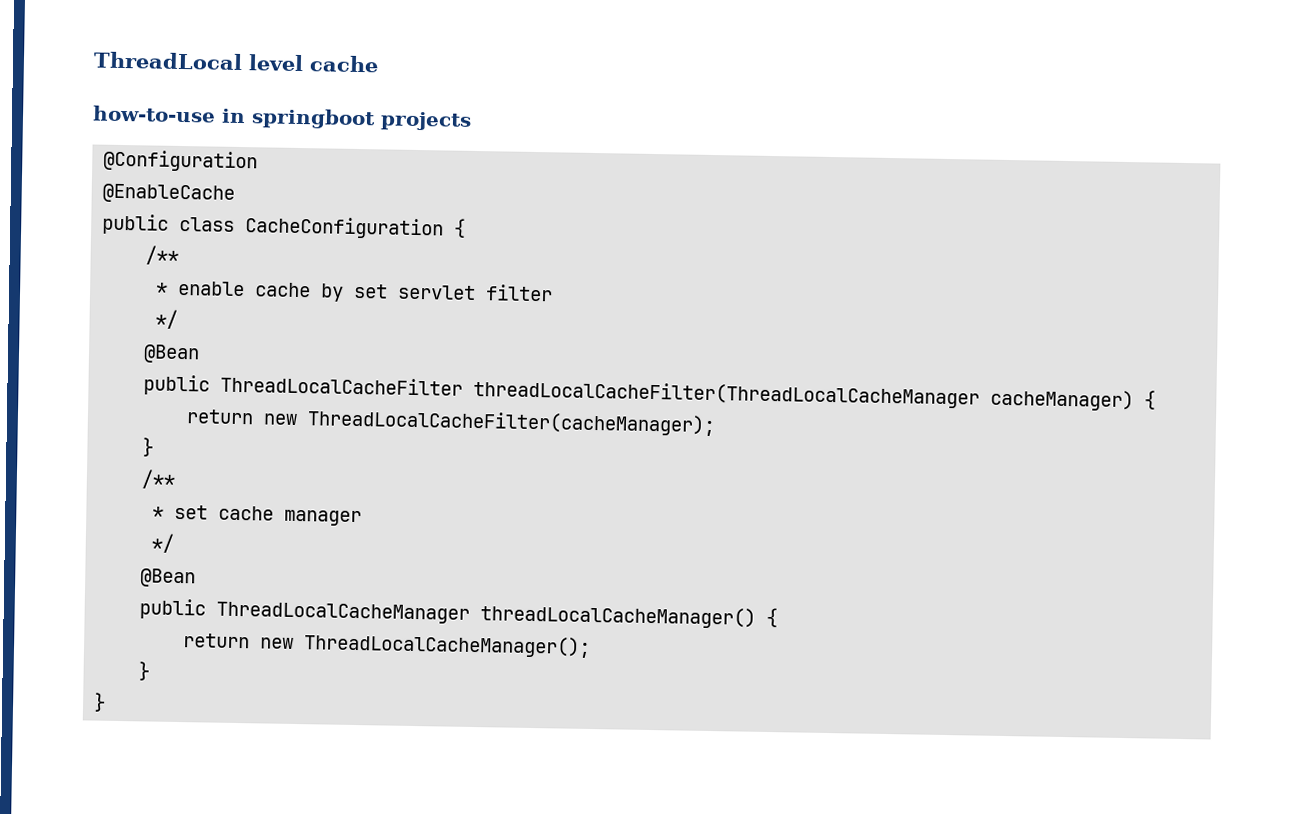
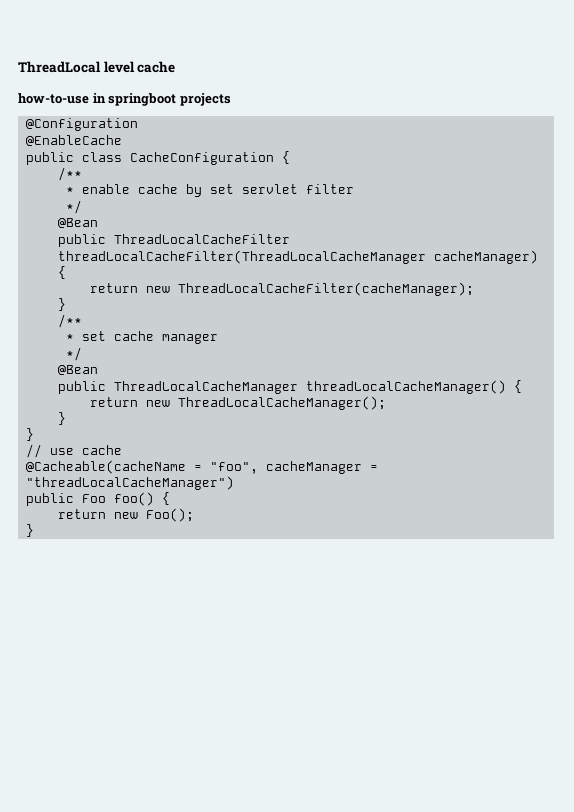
(107, 702) none -> [25,444,122,458] [25,460,378,474] [25,476,234,490] [25,492,170,506] [57,508,194,522] [25,524,34,537] // // use cache // @Cacheable(cacheName = "foo", cacheManager = "threadLocalCacheManager") // public Foo foo() { // return new Foo(); // }

